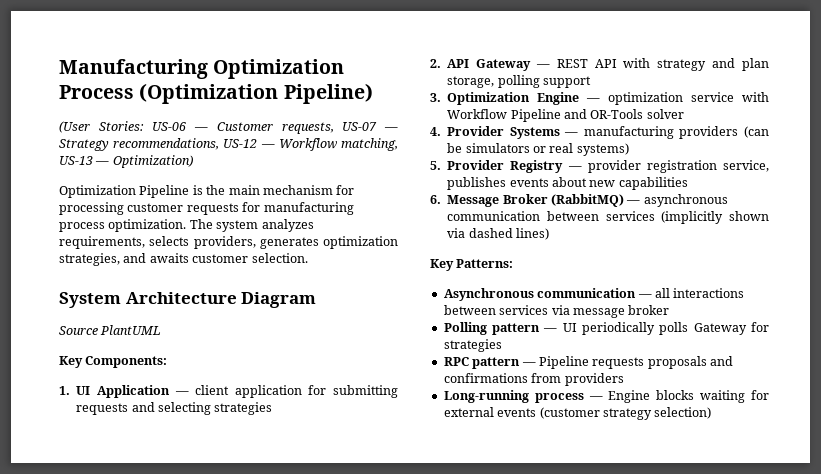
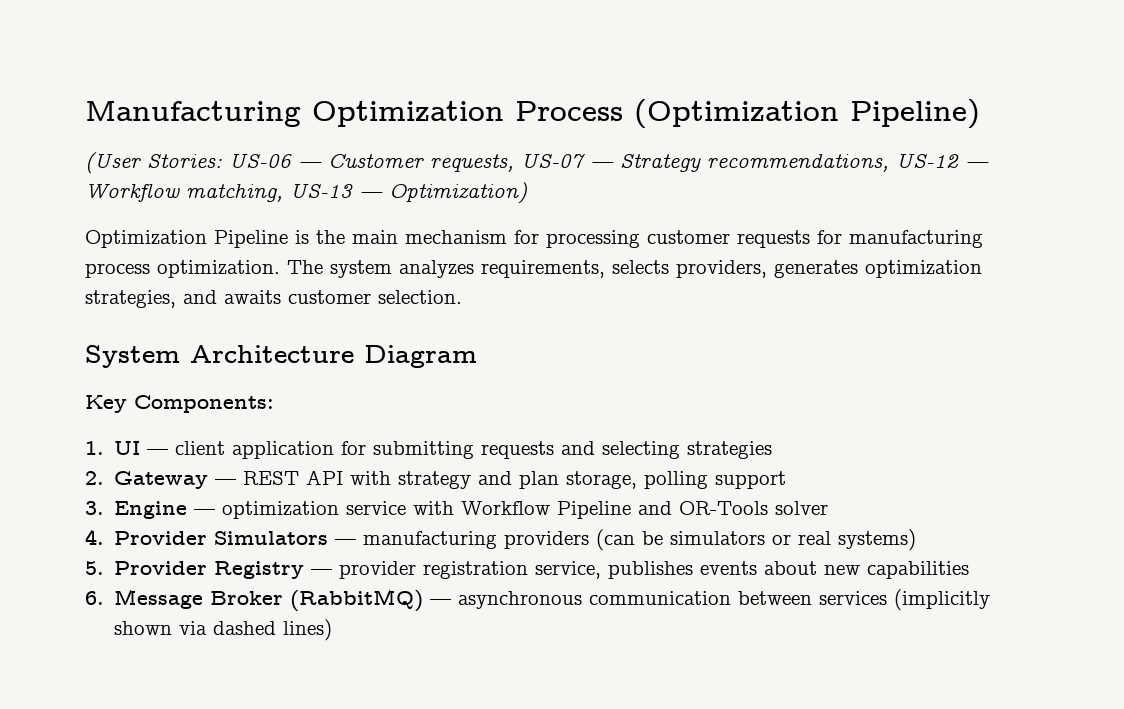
[59,325,162,335] // Source PlantUML -> (477, 356) none
[96,385,170,398] Application -> (141, 448) none
[447,59,470,68] API -> (104, 478) none
[447,92,531,105] Optimization -> (104, 508) none
[509,127,560,139] Systems -> [214,531,329,545] Simulators
[430,259,514,271] [443,288,745,301] [443,305,670,318] [443,322,769,335] [443,339,502,352] [443,356,733,369] [443,373,624,386] [443,390,769,403] [443,407,712,420] // Key Patterns: // Asynchronous communication — all interactions between services via message broker // Polling pattern — UI periodically polls Gateway for strategies // RPC pattern — Pipeline requests proposals and confirmations from providers // Long-running process — Engine blocks waiting for external events (customer strategy selection) -> (333, 630) none

